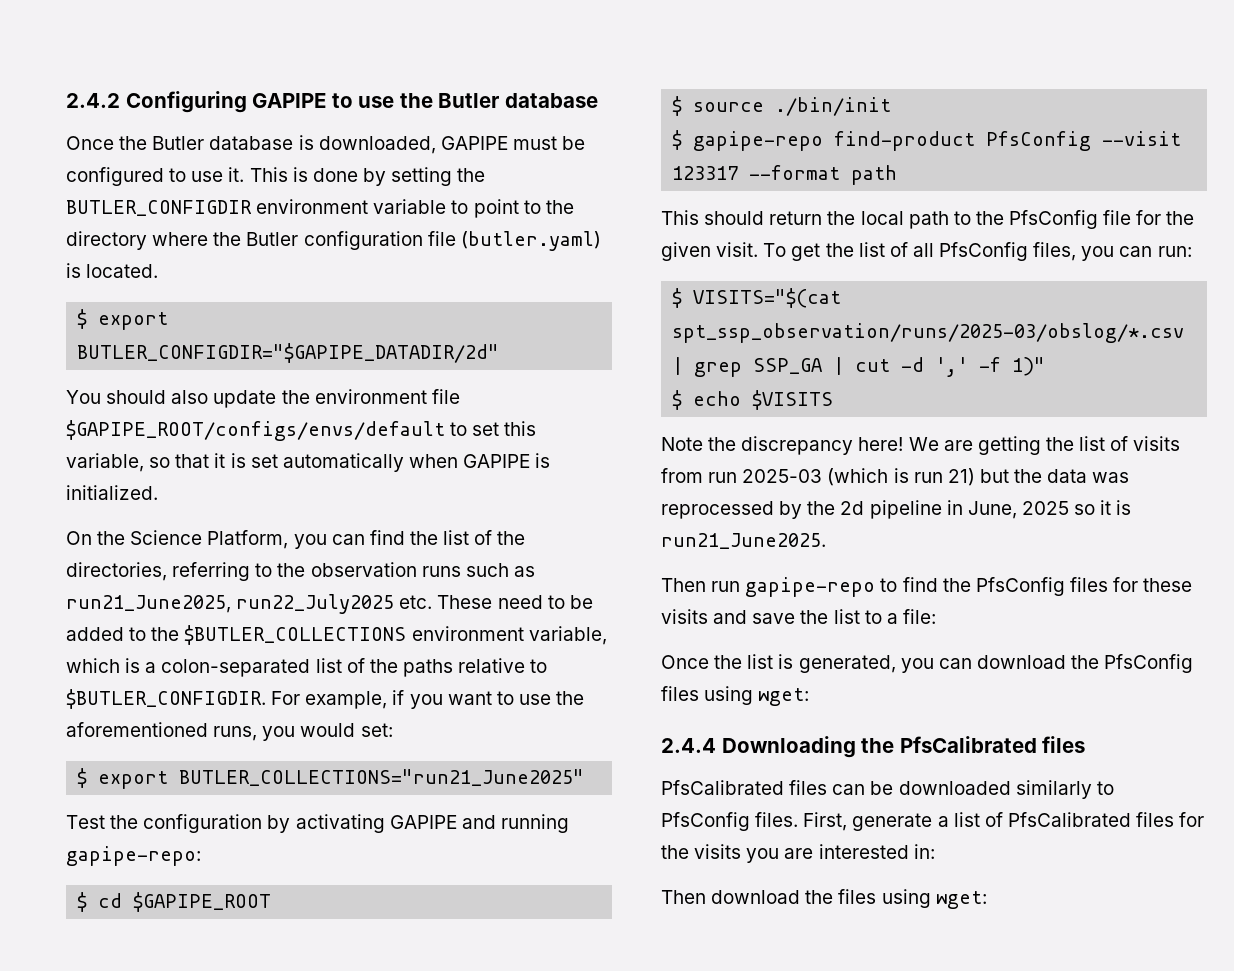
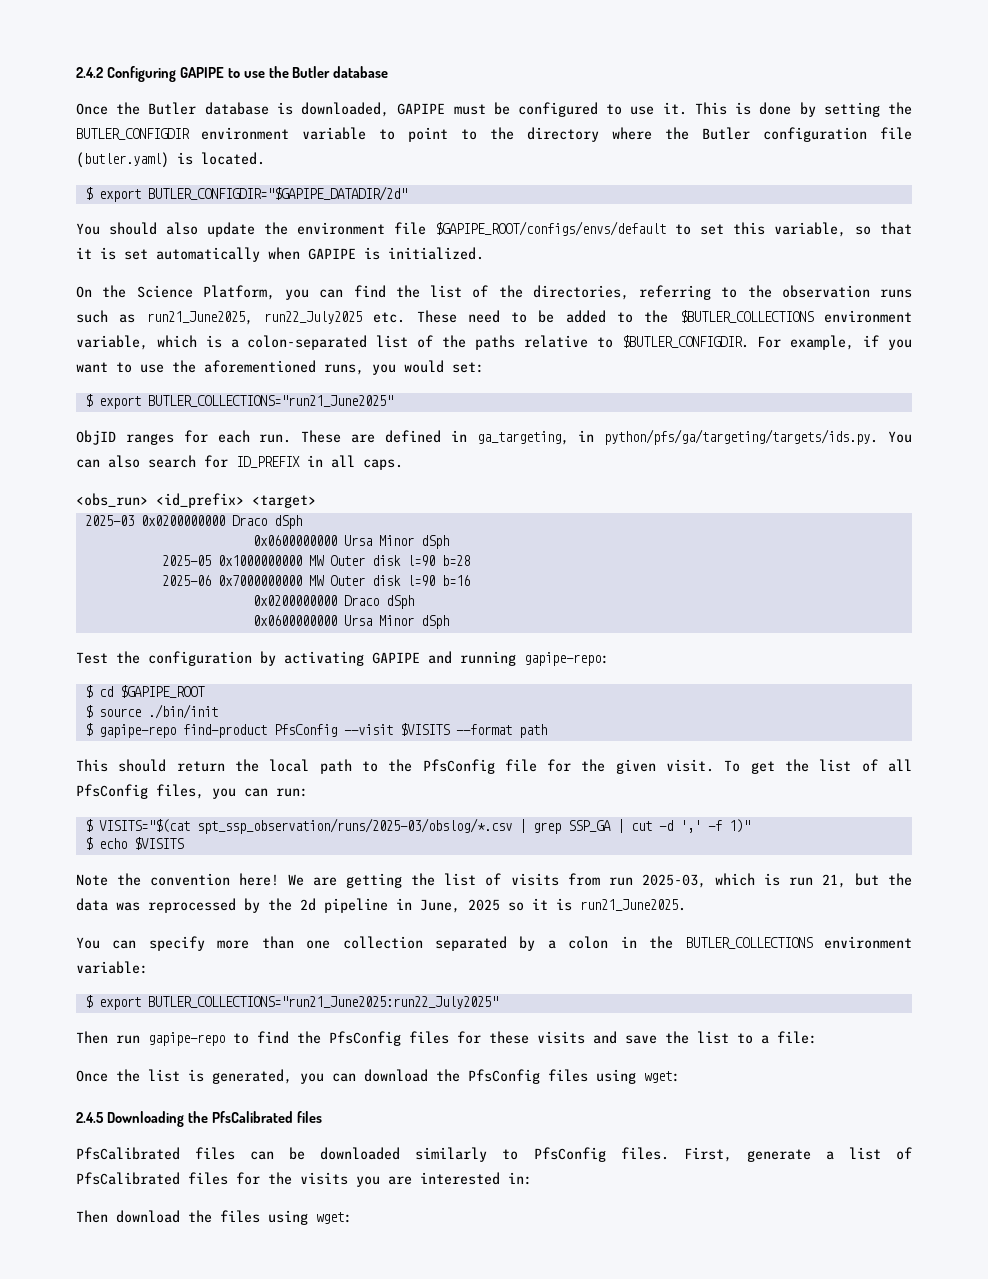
(585, 777) none -> [76,429,912,445] [76,455,403,470] [76,493,316,508] [84,515,302,529] [252,535,449,549] [161,555,470,566] [161,575,470,586] [252,595,414,609] [252,615,449,629] // ObjID ranges for each run. These are defined in ga_targeting, in python/pfs/ga/targeting/targets/ids.py. You can also search for ID_PREFIX in all caps. // <obs_run> <id_prefix> <target> // 2025-03 0x0200000000 Draco dSph // 0x0600000000 Ursa Minor dSph // 2025-05 0x1000000000 MW Outer disk l=90 b=28 // 2025-06 0x7000000000 MW Outer disk l=90 b=16 // 0x0200000000 Draco dSph // 0x0600000000 Ursa Minor dSph
[672,166,739,180] 123317 -> [399,723,450,736] $VISITS
[741,436,854,455] discrepancy -> [150,873,231,886] convention
[742,468,889,486] 2025-03 (which -> [641,873,755,888] 2025-03, which
[947,468,975,486] 21) -> [821,874,846,888] 21,
(826, 541) none -> [76,936,913,951] [76,961,148,974] [84,995,498,1010] // You can specify more than one collection separated by a colon in the BUTLER_COLLECTIONS environment variable: // $ export BUTLER_COLLECTIONS="run21_June2025:run22_July2025"
[661,738,716,753] 2.4.4 -> [76,1112,104,1123] 2.4.5

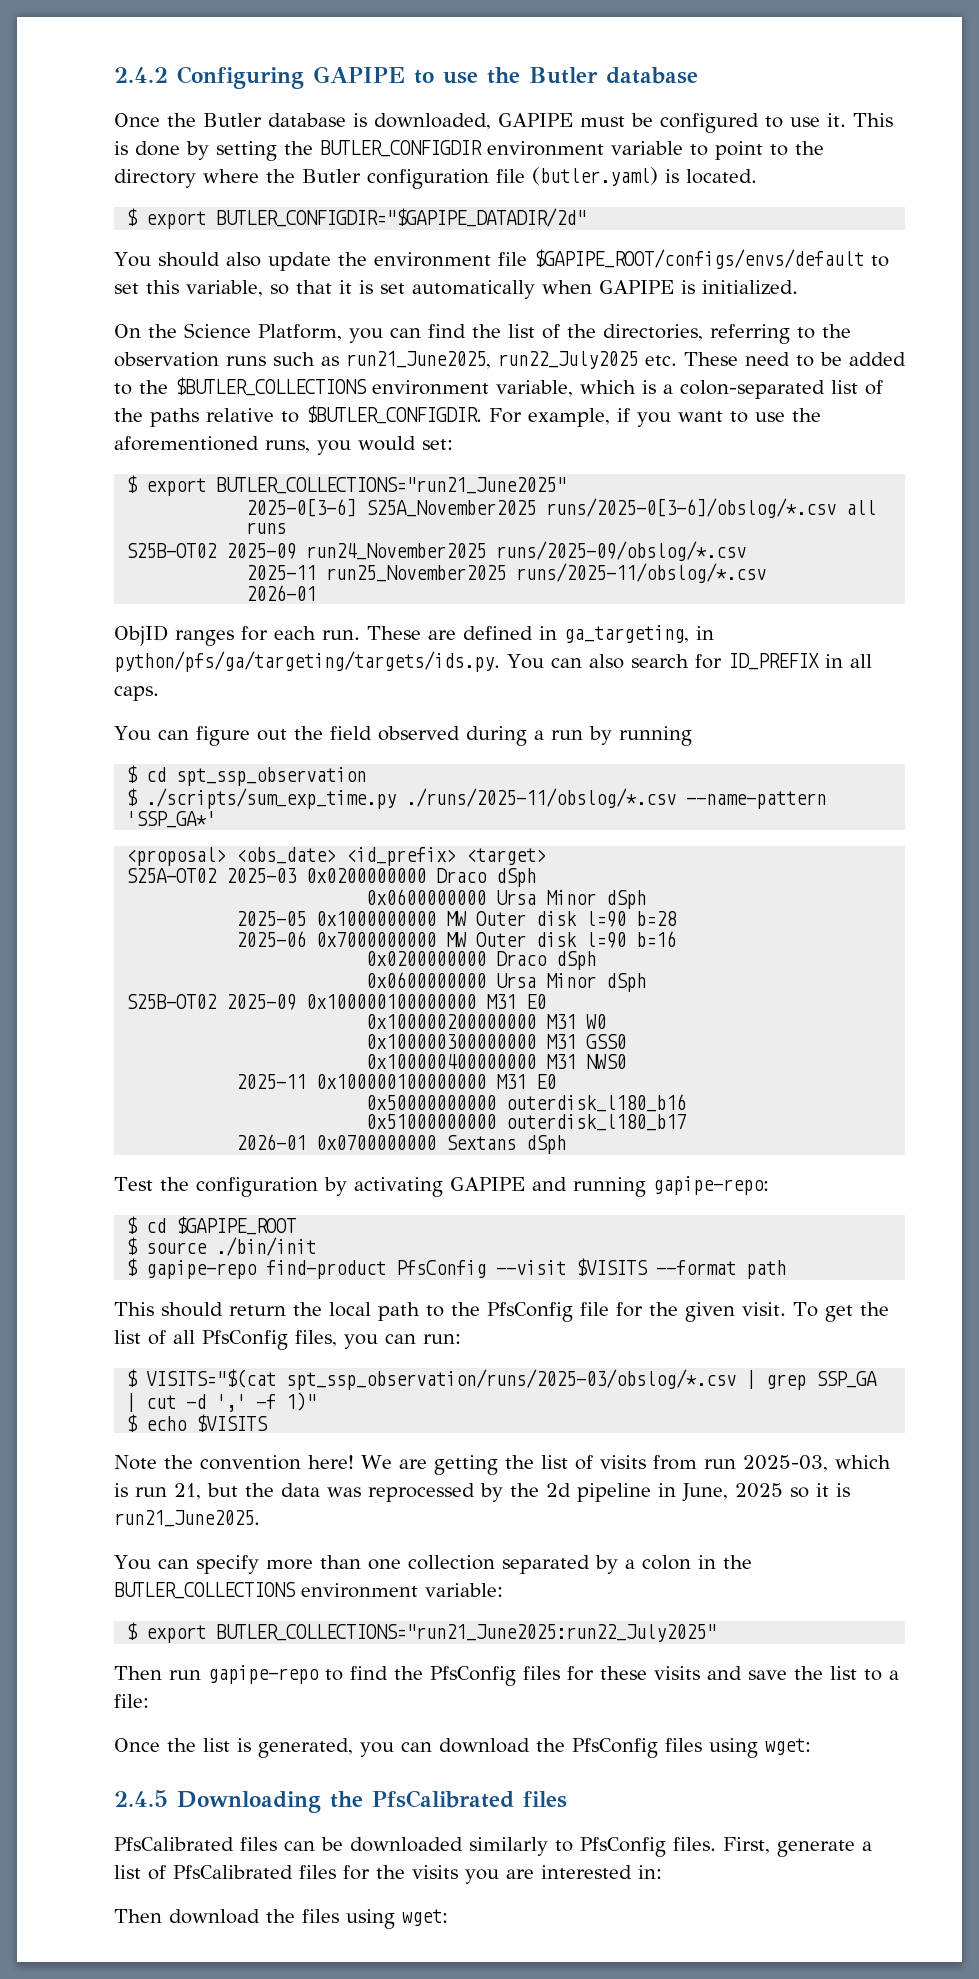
(393, 401) none -> [246,498,877,518] [246,522,287,534] [126,541,747,561] [246,563,767,583] [246,585,317,601] // 2025-0[3-6] S25A_November2025 runs/2025-0[3-6]/obslog/*.csv all runs // S25B-OT02 2025-09 run24_November2025 runs/2025-09/obslog/*.csv // 2025-11 run25_November2025 runs/2025-11/obslog/*.csv // 2026-01
[76,493,148,507] <obs_run> -> [114,726,692,746] [126,765,367,786] [126,788,827,809] [126,811,217,828] [126,847,337,866] You can figure out the field observed during a run by running // $ cd spt_ssp_observation // $ ./scripts/sum_exp_time.py ./runs/2025-11/obslog/*.csv --name-pattern 'SSP_GA*' // <proposal> <obs_date>
(316, 501) none -> [126,868,218,883] S25A-OT02
(449, 622) none -> [126,994,547,1010] [366,1014,607,1029] [366,1034,627,1049] [366,1054,627,1069] [236,1074,557,1089] [366,1094,687,1112] [366,1114,687,1131] [236,1134,567,1154] // S25B-OT02 2025-09 0x100000100000000 M31 E0 // 0x100000200000000 M31 W0 // 0x100000300000000 M31 GSS0 // 0x100000400000000 M31 NWS0 // 2025-11 0x100000100000000 M31 E0 // 0x50000000000 outerdisk_l180_b16 // 0x51000000000 outerdisk_l180_b17 // 2026-01 0x0700000000 Sextans dSph

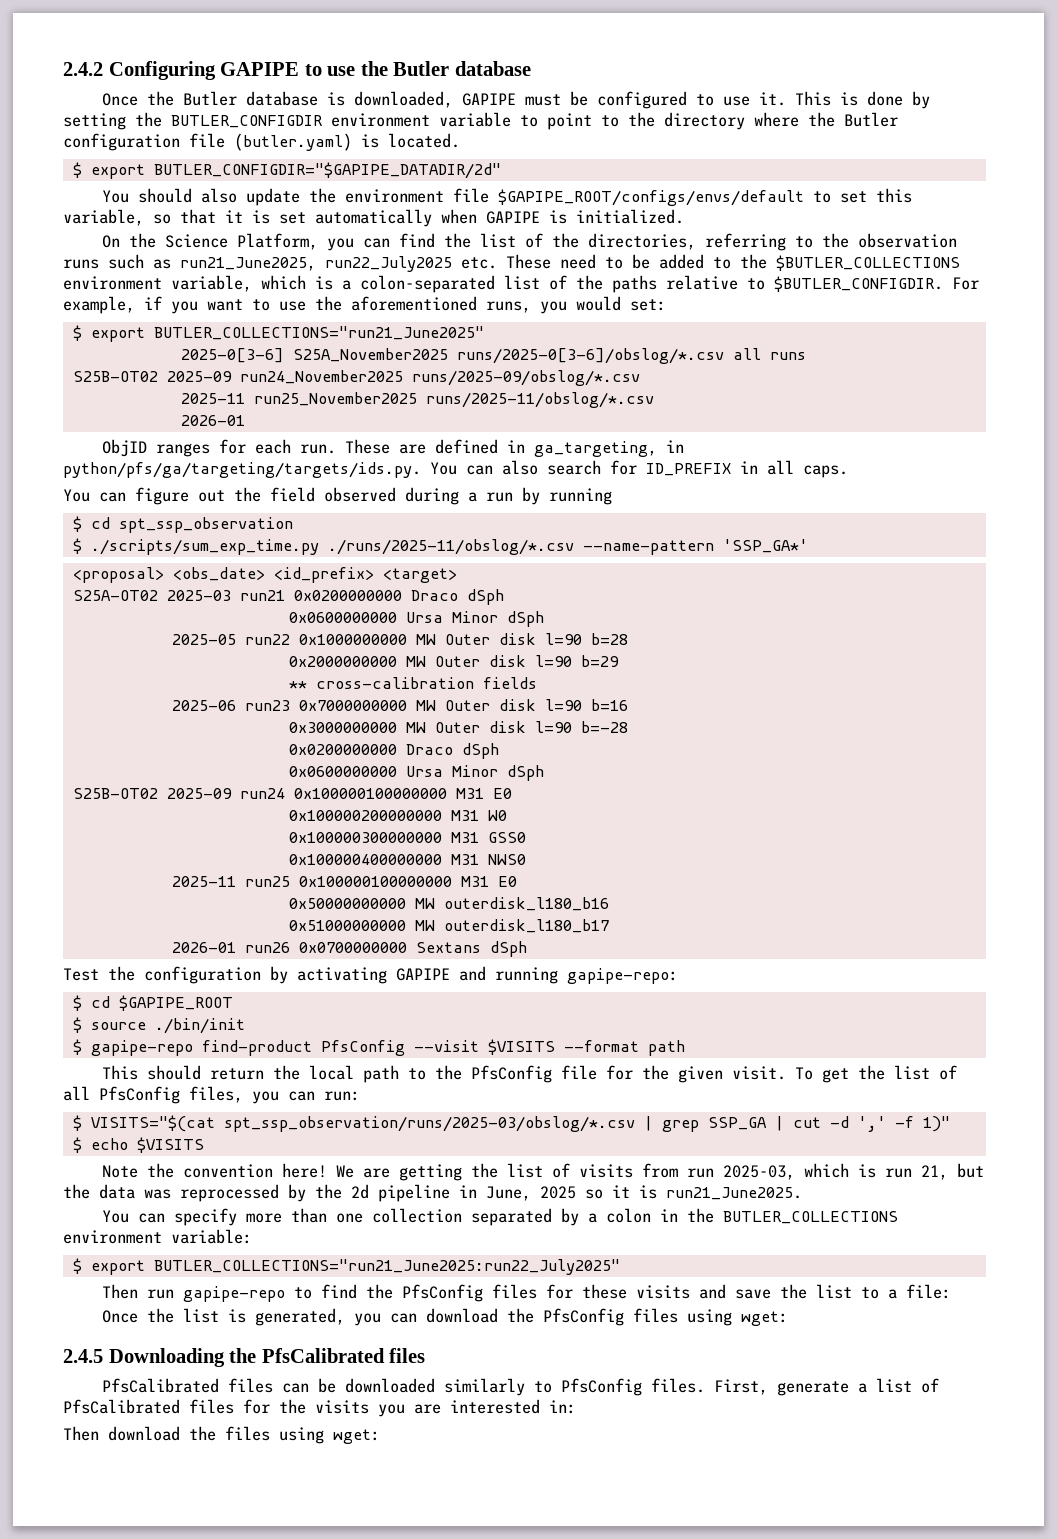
(298, 875) none -> [239,590,285,601] run21
(307, 918) none -> [244,634,290,645] run22
(678, 918) none -> [288,655,619,667] [288,677,537,689] // 0x2000000000 MW Outer disk l=90 b=29 // ** cross-calibration fields
(307, 939) none -> [244,700,290,711] run23
(677, 939) none -> [288,721,628,733] // 0x3000000000 MW Outer disk l=90 b=-28
(297, 1002) none -> [239,788,285,799] run24
(307, 1081) none -> [244,876,290,887] run25
(497, 1102) none -> [414,898,435,909] MW
(497, 1121) none -> [414,920,435,931] MW
(307, 1142) none -> [244,942,290,953] run26

